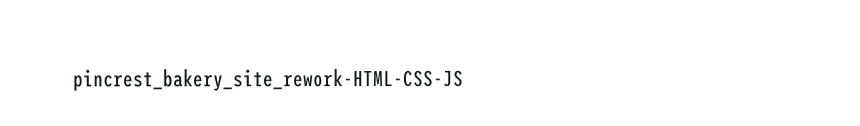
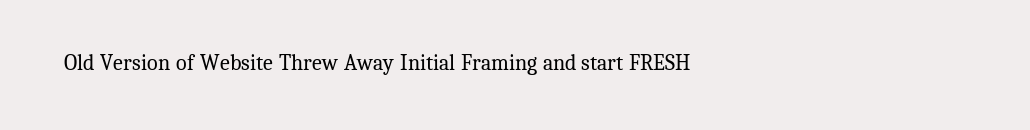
[73,67,464,92] pincrest_bakery_site_rework-HTML-CSS-JS -> [64,54,691,75] Old Version of Website Threw Away Initial Framing and start FRESH

